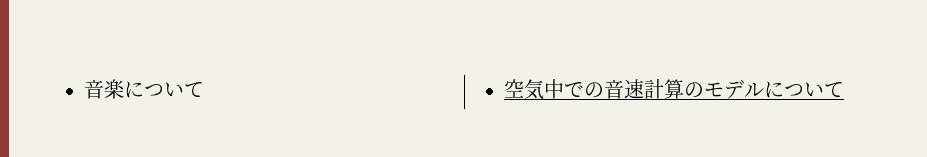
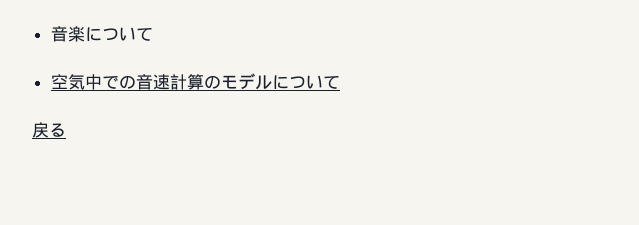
(844, 89) none -> [32,122,66,138] // 戻る

